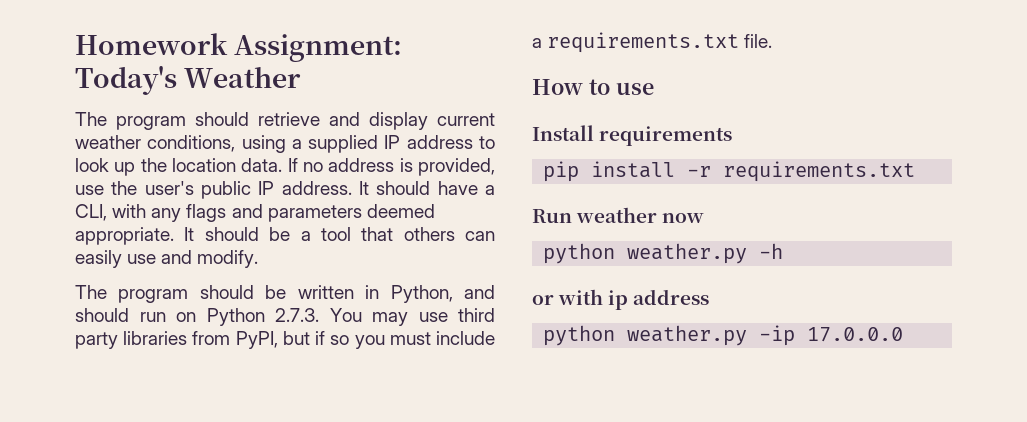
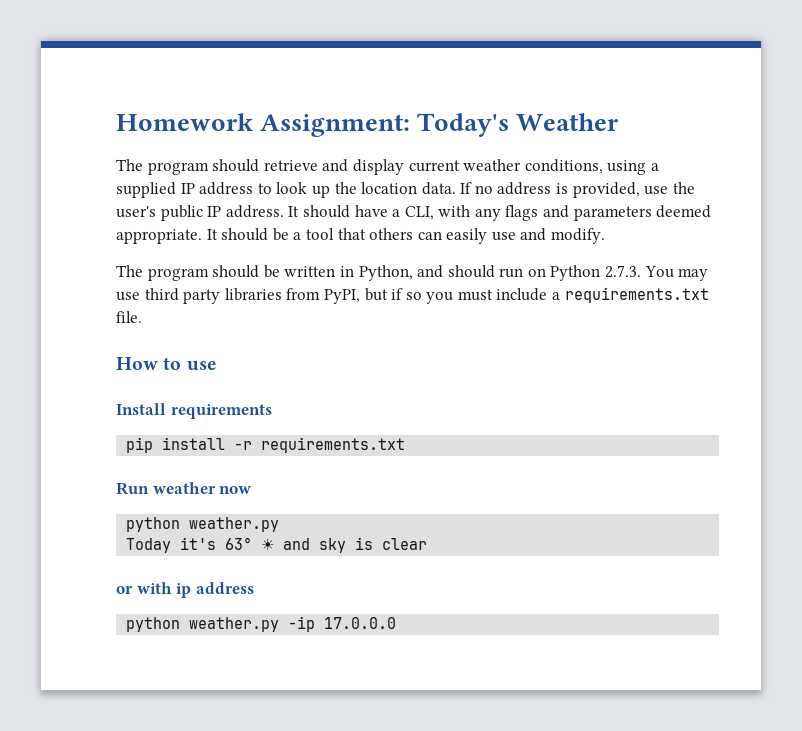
[759,243,784,259] -h -> [126,537,428,553] // Today it's 63° ☀ and sky is clear

